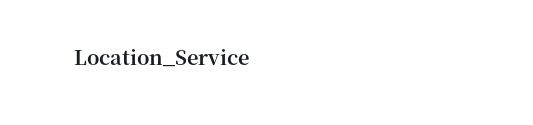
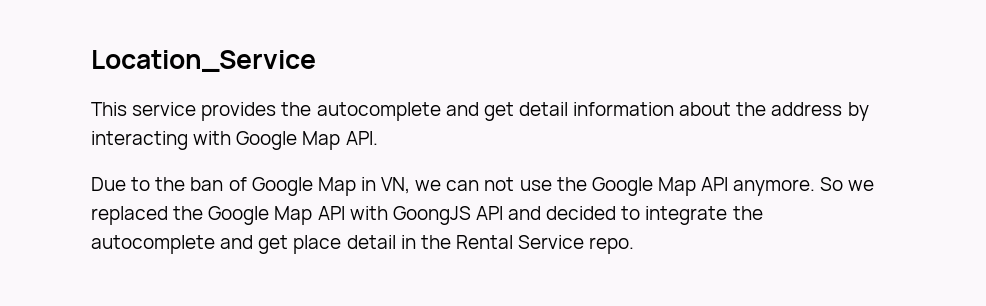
(249, 58) none -> [91,102,869,121] [91,131,378,150] [91,177,875,196] [91,206,763,225] [91,235,635,254] // This service provides the autocomplete and get detail information about the address by interacting with Google Map API. // Due to the ban of Google Map in VN, we can not use the Google Map API anymore. So we replaced the Google Map API with GoongJS API and decided to integrate the autocomplete and get place detail in the Rental Service repo.

